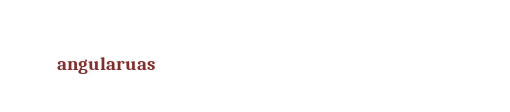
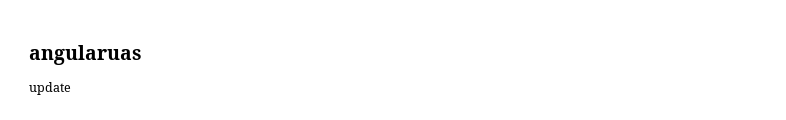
(155, 65) none -> [29,82,71,95] // update

